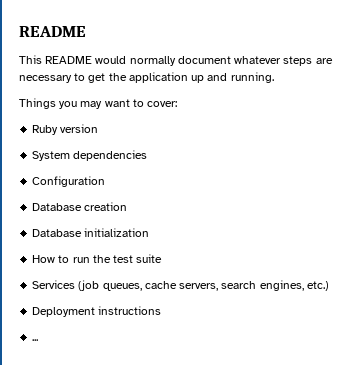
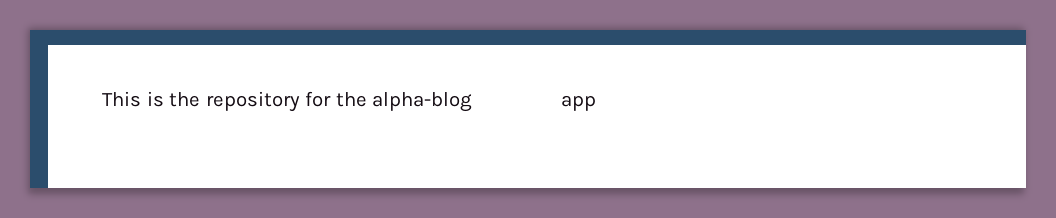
[19,26,86,37] [19,55,333,66] [19,72,274,83] [19,98,178,109] [32,124,99,135] [32,150,148,161] [32,176,106,187] [32,202,128,211] [32,228,150,237] [32,254,163,263] [32,280,329,291] [32,306,162,317] [32,339,39,341] README // This README would normally document whatever steps are necessary to get the application up and running. // Things you may want to cover: // Ruby version // System dependencies // Configuration // Database creation // Database initialization // How to run the test suite // Services (job queues, cache servers, search engines, etc.) // Deployment instructions // ... -> [102,91,596,112] This is the repository for the alpha-blog app

